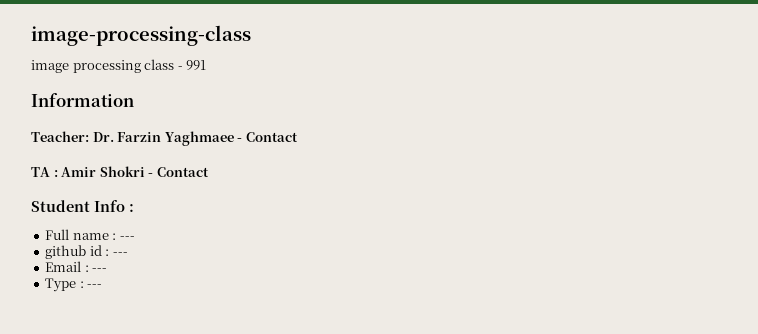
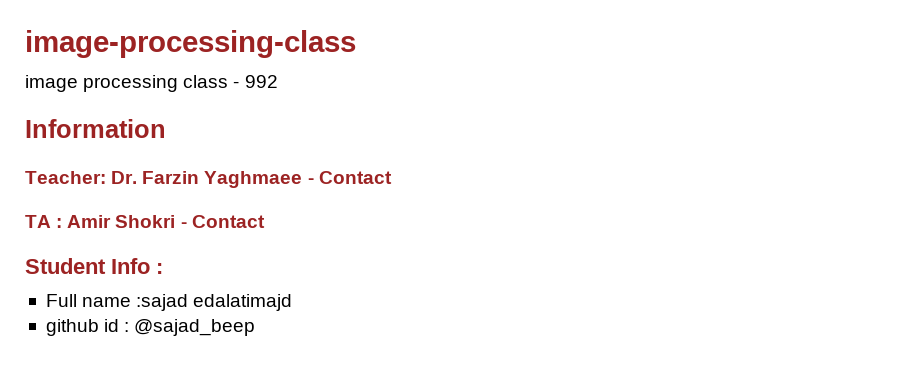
[186,60,207,70] 991 -> [244,75,278,88] 992
[112,233,135,240] : --- -> [136,294,293,311] :sajad edalatimajd
[112,252,128,256] [45,261,108,272] [45,278,103,292] --- // Email : --- // Type : --- -> [134,319,256,336] @sajad_beep

